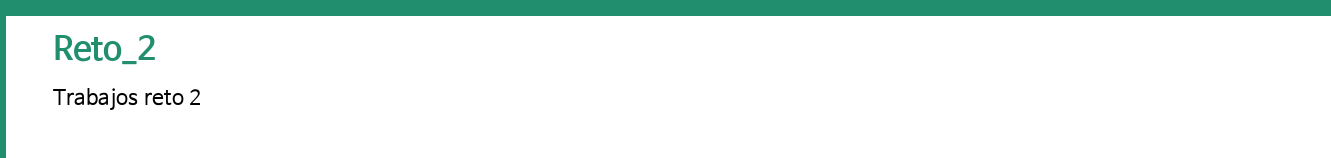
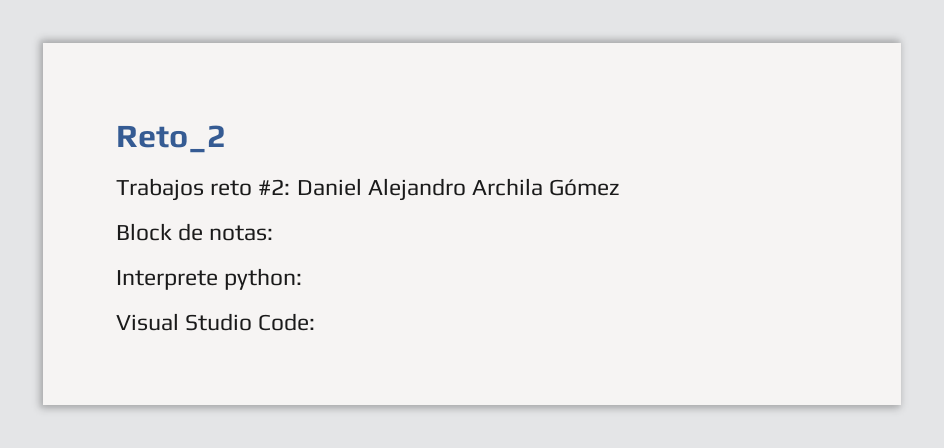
[189,89,202,105] 2 -> [258,178,620,201] [116,223,274,241] [116,268,303,290] [116,313,316,331] #2: Daniel Alejandro Archila Gómez // Block de notas: // Interprete python: // Visual Studio Code:

